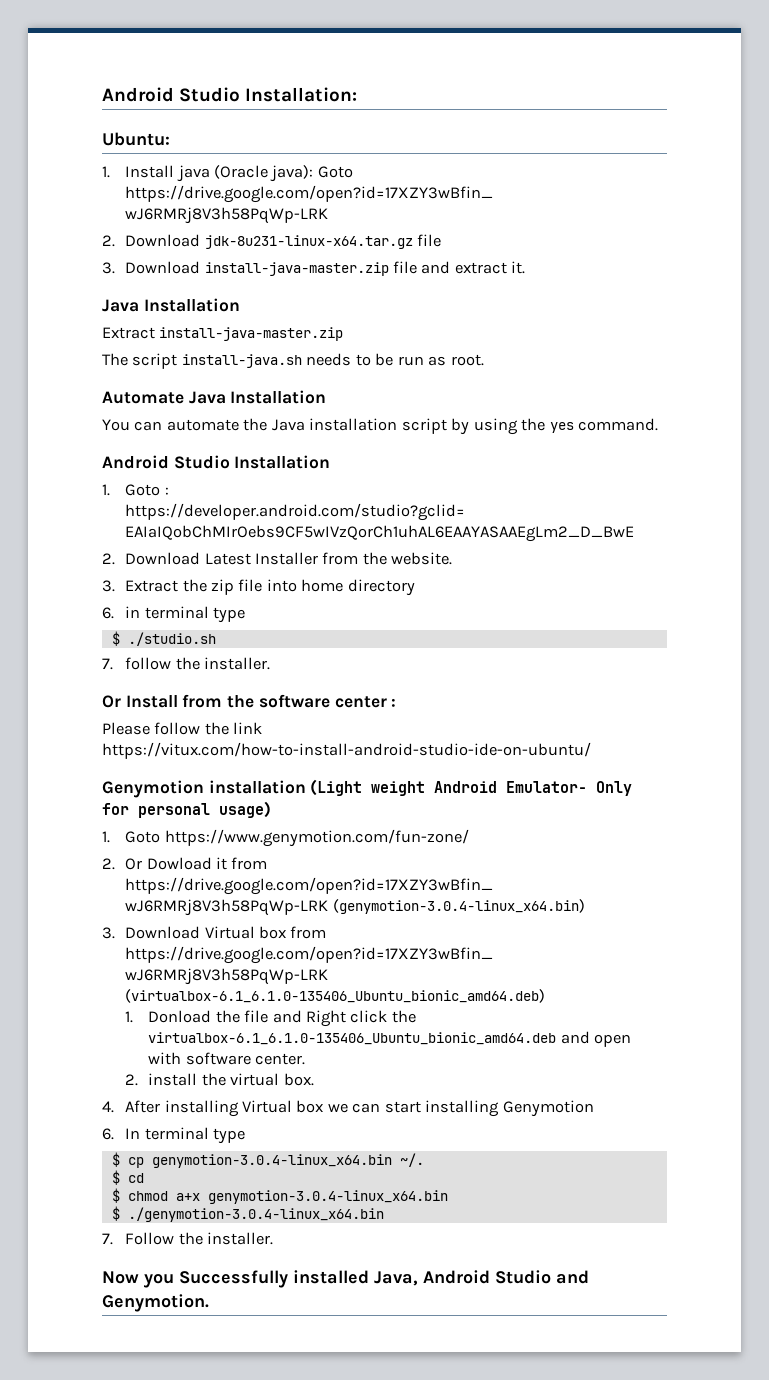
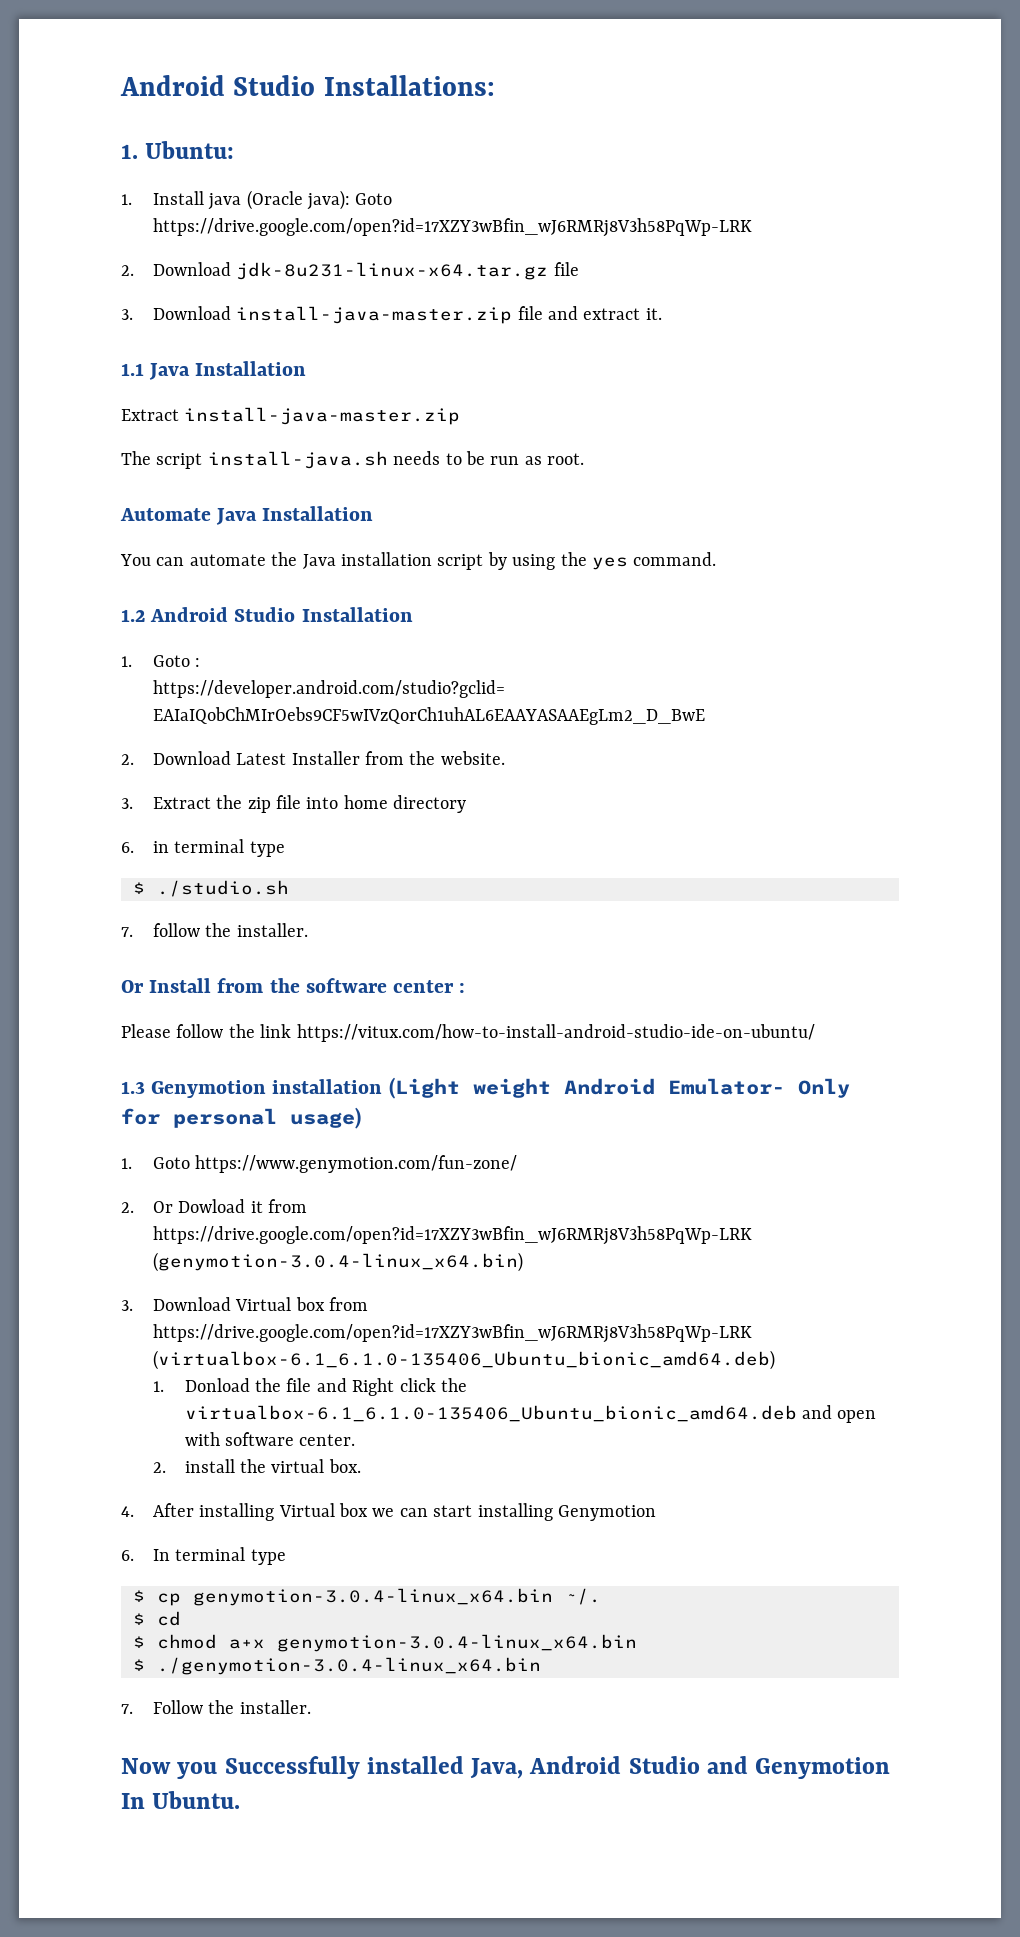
[102,87,358,102] Android Studio Installation: // -> [120,75,495,96] [121,144,138,159] Android Studio Installations: // 1.
(526, 267) none -> [121,363,144,376] 1.1
(659, 424) none -> [121,609,145,622] 1.2
(591, 750) none -> [121,1081,145,1094] 1.3
[102,1294,209,1312] Genymotion. -> [755,1757,891,1779] [121,1791,241,1809] Genymotion In Ubuntu.

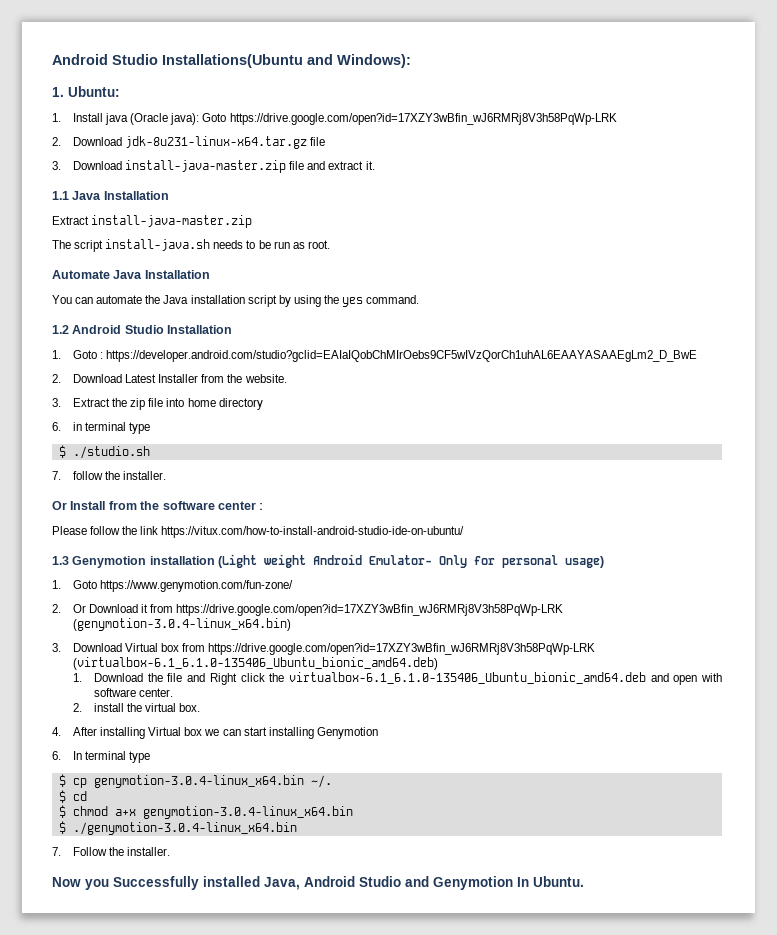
[120,75,495,96] Android Studio Installations: -> [52,54,411,68] Android Studio Installations(Ubuntu and Windows):
[178,1199,246,1213] Dowload -> [89,604,139,613] Download
[184,1378,250,1392] Donload -> [94,673,144,682] Download

